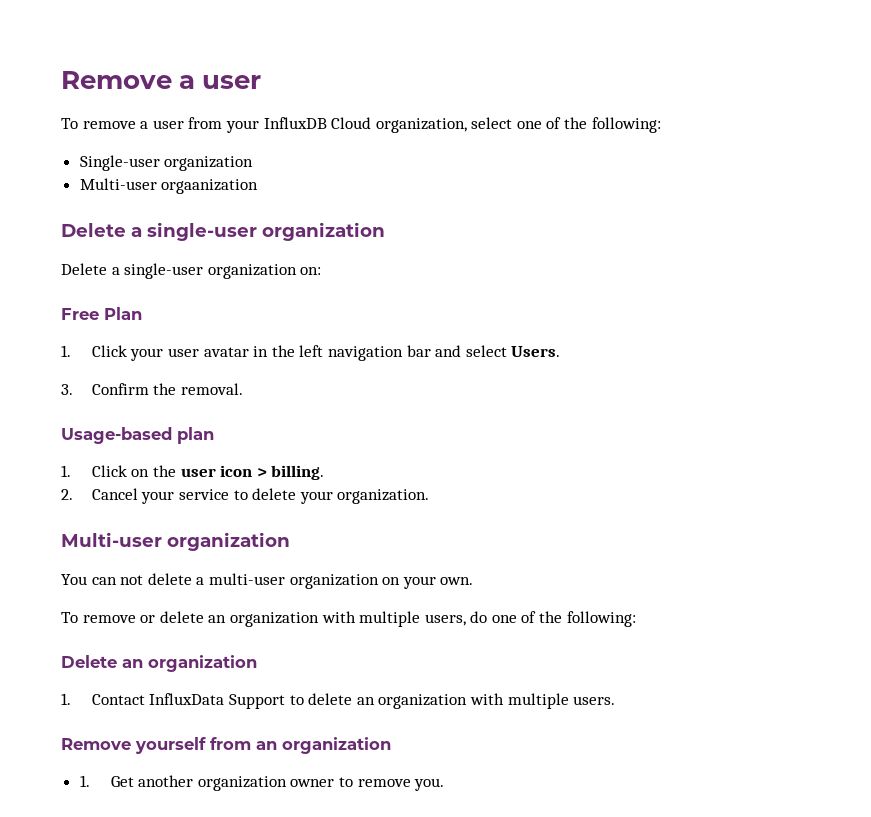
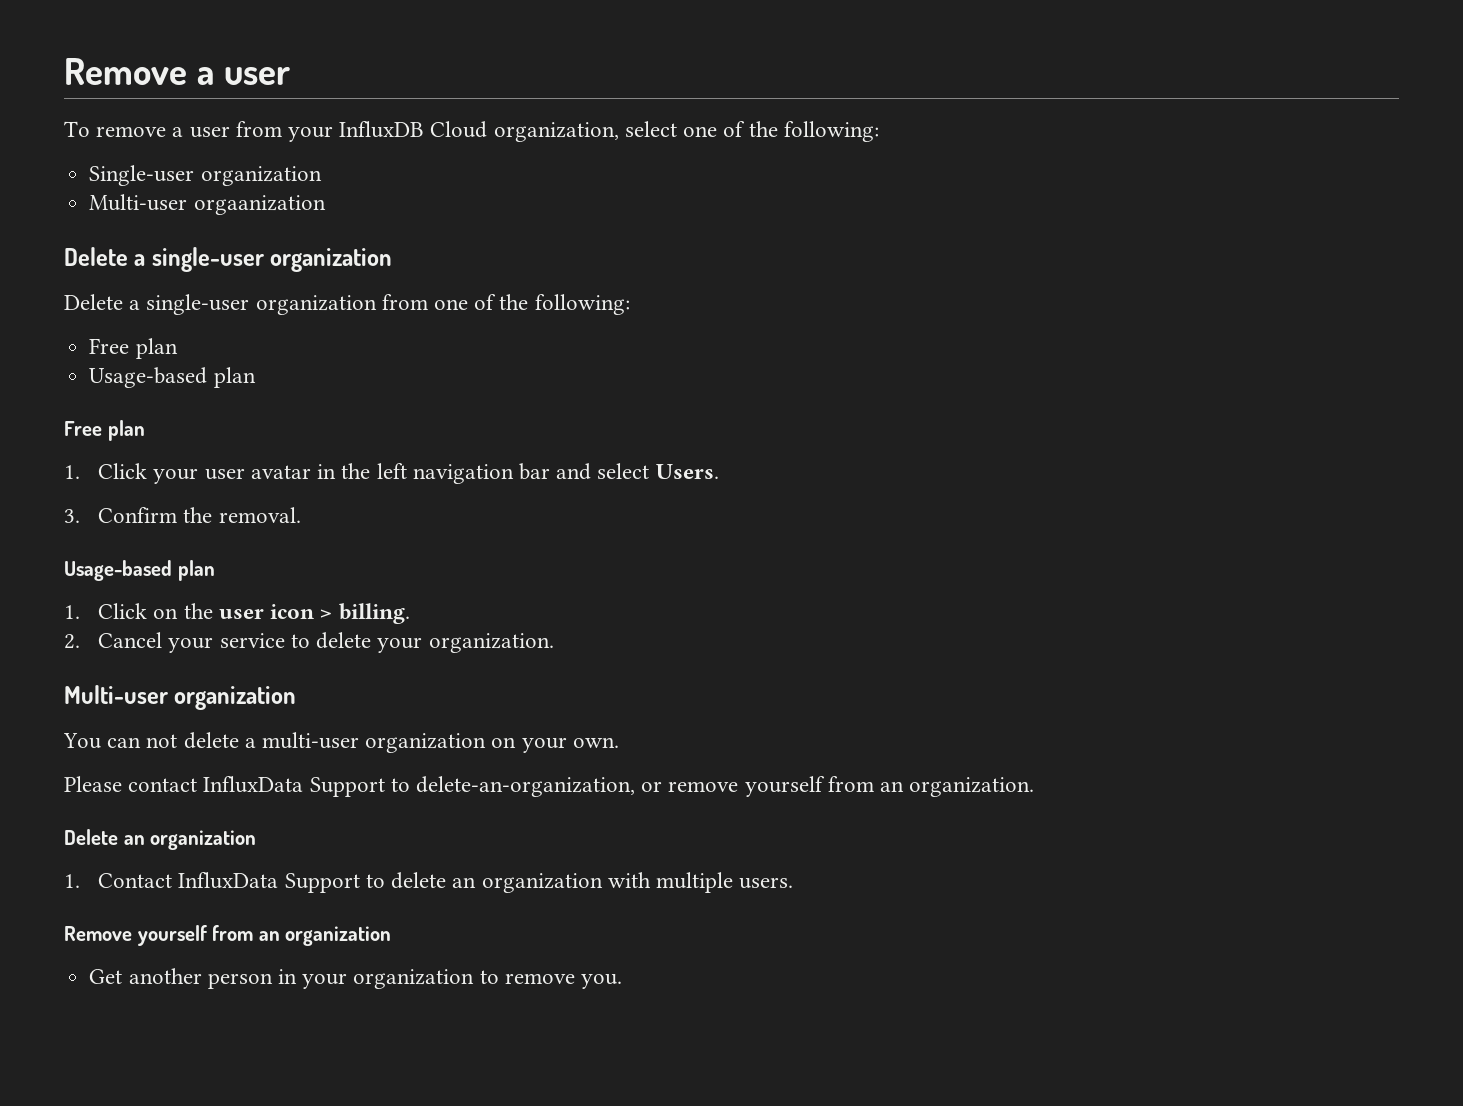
[300,267,322,275] [61,307,142,320] on: // Free Plan -> [381,294,630,315] [89,338,178,359] [89,367,256,388] [64,420,145,441] from one of the following: // Free plan // Usage-based plan // Free plan
[61,611,636,627] To remove or delete an organization with multiple users, do one of the following: -> [64,776,1035,797] Please contact InfluxData Support to delete-an-organization, or remove yourself from an organization.
[79,775,90,787] 1. -> (392, 936) none
[197,776,335,791] organization owner -> [207,969,475,989] person in your organization

